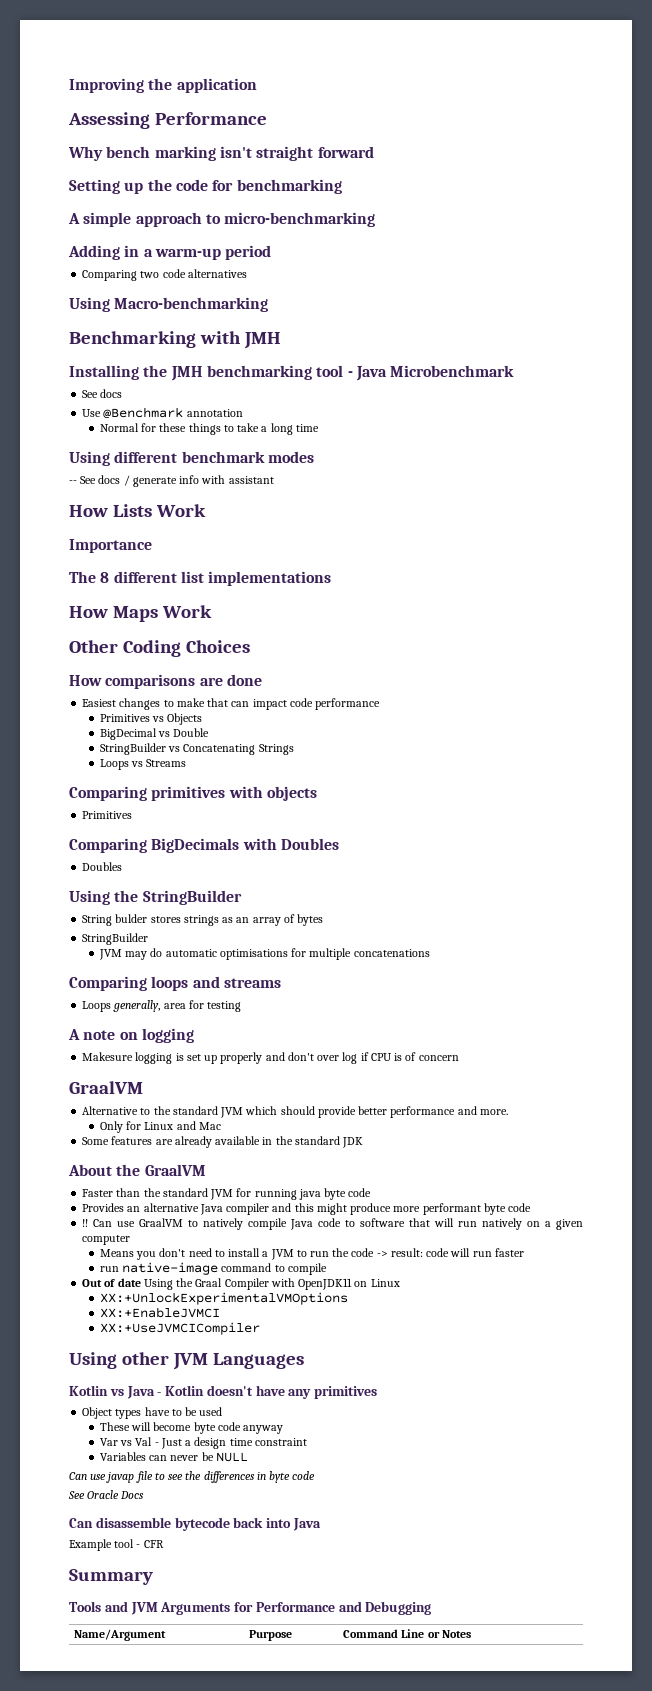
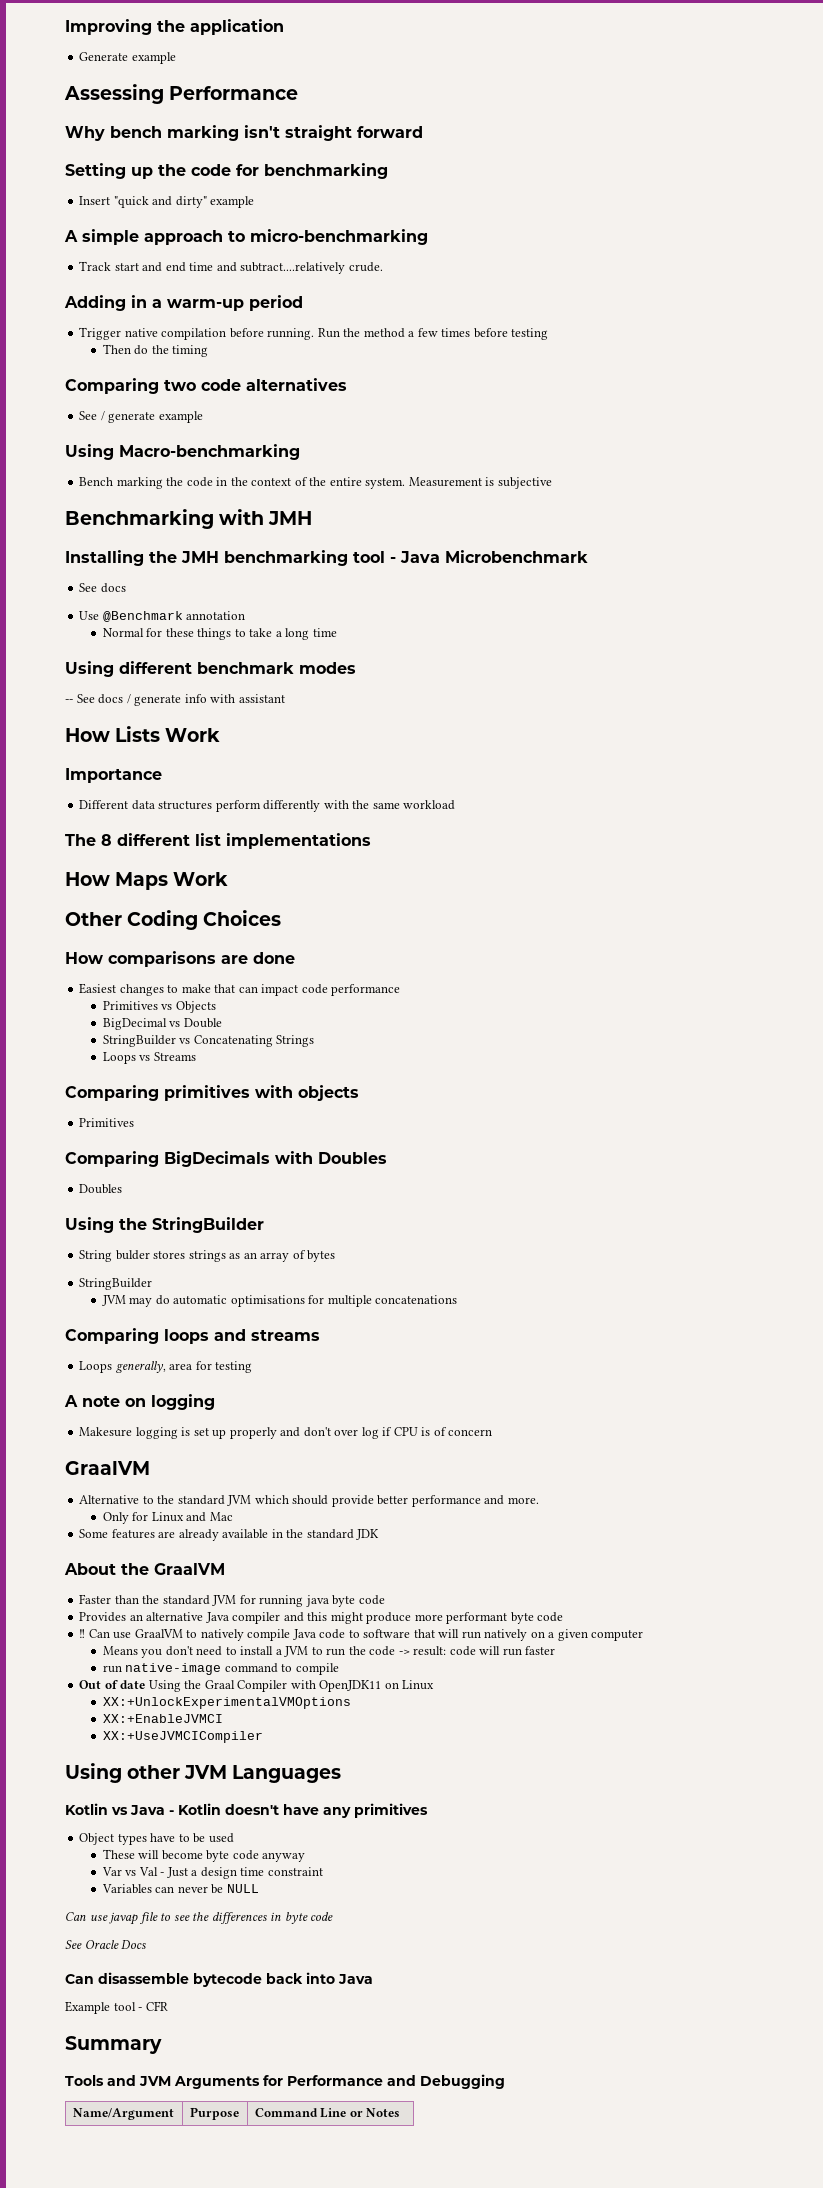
(257, 85) none -> [79,52,176,64] // Generate example
(342, 186) none -> [79,196,255,208] // Insert "quick and dirty" example
(376, 219) none -> [79,261,383,274] // Track start and end time and subtract....relatively crude.
[82,269,247,281] [69,297,269,312] Comparing two code alternatives // Using Macro-benchmarking -> [79,327,549,340] [102,344,209,357] [65,378,347,394] [79,411,203,423] [65,444,300,460] [79,477,552,489] Trigger native compilation before running. Run the method a few times before testing // Then do the timing // Comparing two code alternatives // See / generate example // Using Macro-benchmarking // Bench marking the code in the context of the entire system. Measurement is subjective
(152, 546) none -> [79,800,456,812] // Different data structures perform differently with the same workload

